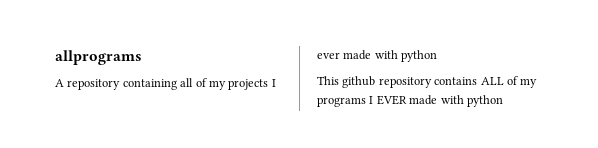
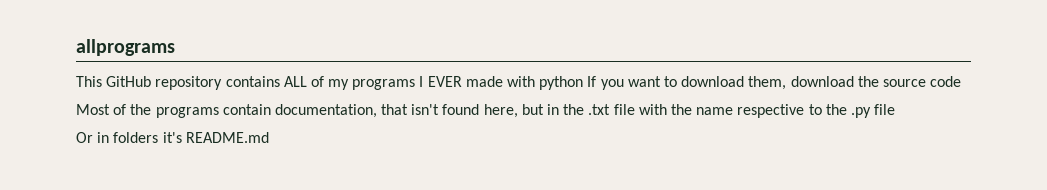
[55,78,276,90] [317,50,438,62] // A repository containing all of my projects I ever made with python -> (175, 47) none
[342,76,376,88] github -> [106,76,152,87] GitHub
(503, 101) none -> [587,76,962,90] [76,104,896,118] [76,132,269,143] If you want to download them, download the source code // Most of the programs contain documentation, that isn't found here, but in the .txt file with the name respective to the .py file // Or in folders it's README.md

